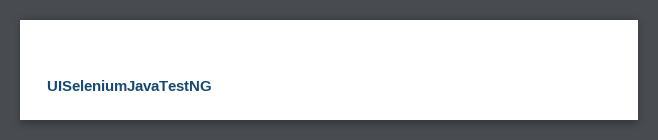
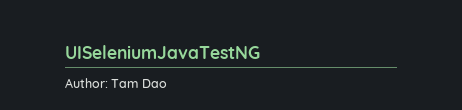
(212, 85) none -> [65,78,167,88] // Author: Tam Dao

